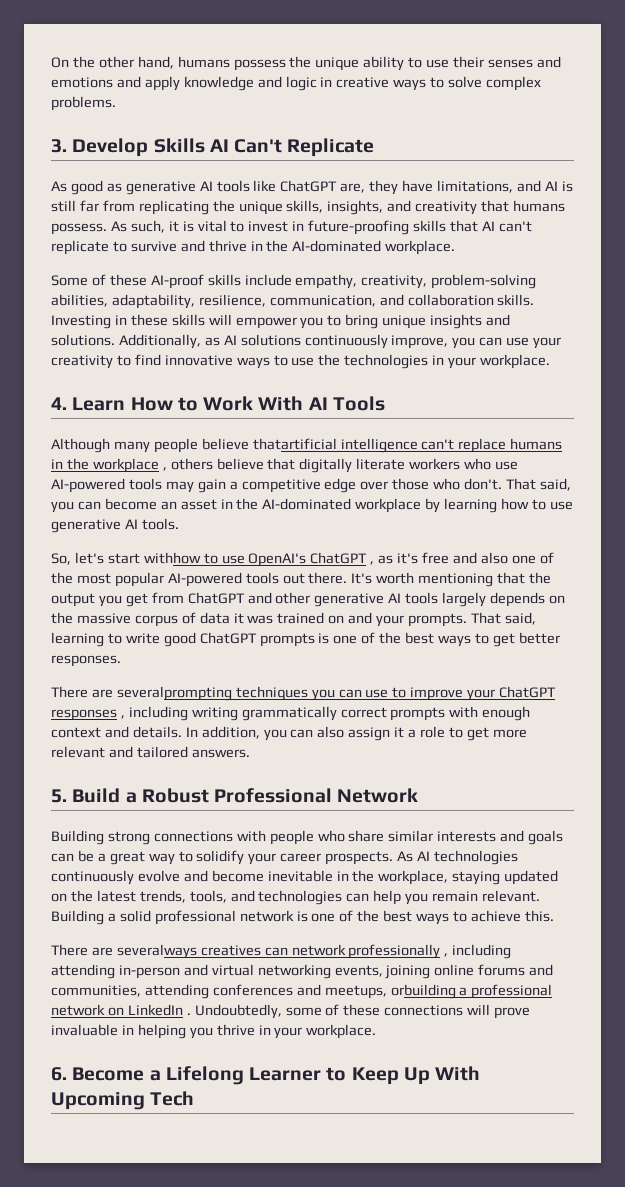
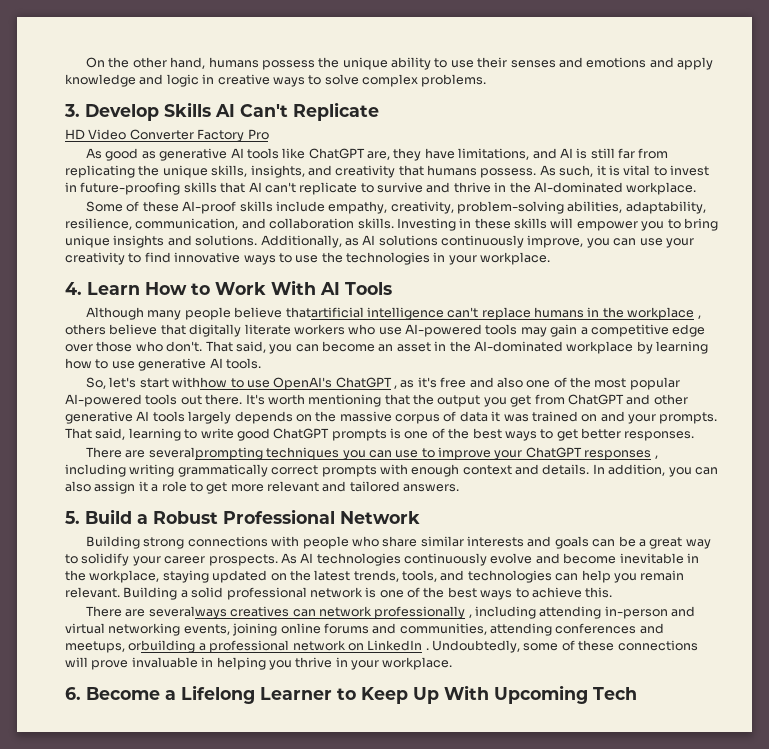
(375, 147) none -> [65,129,269,142] // HD Video Converter Factory Pro

